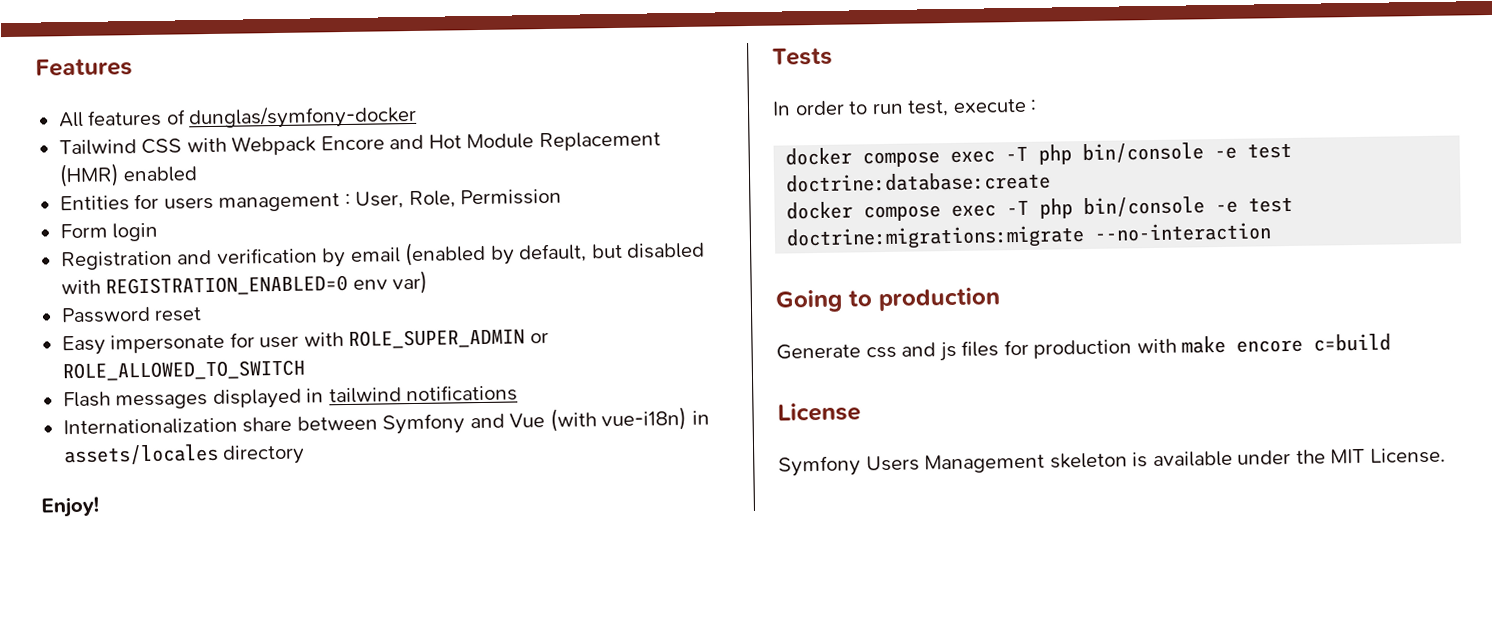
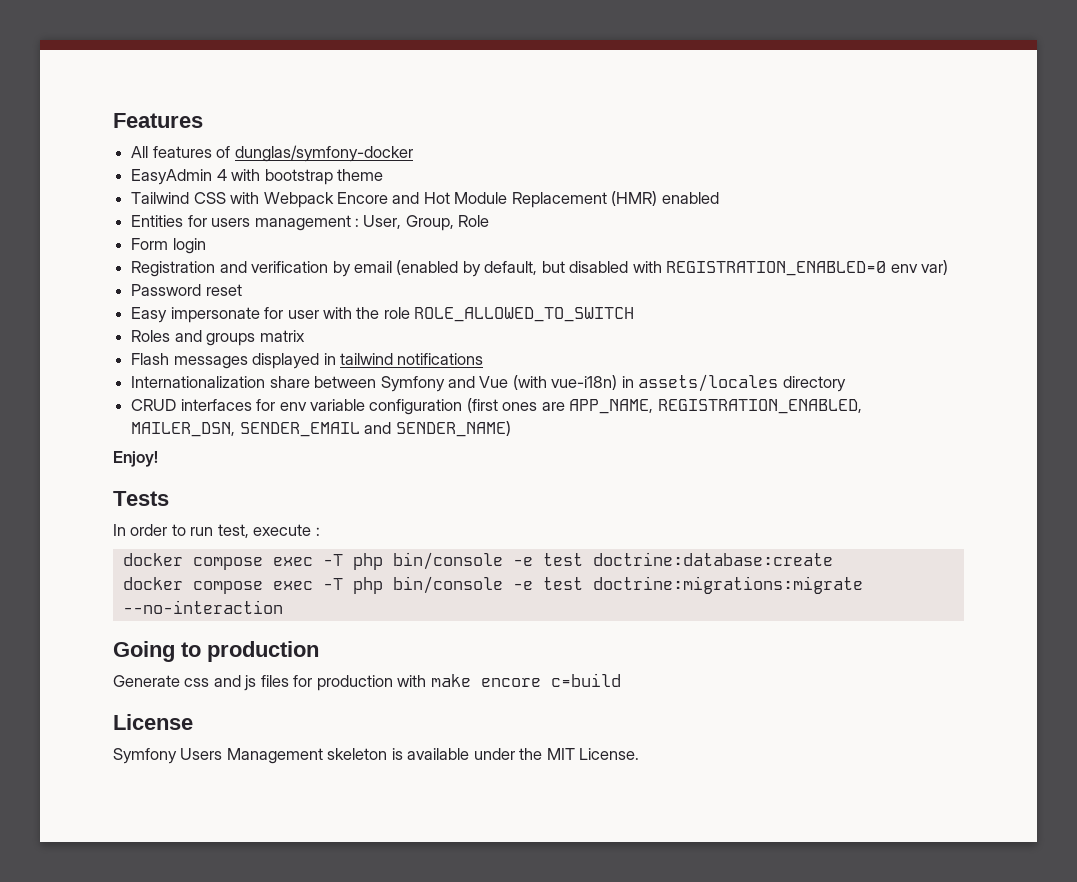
(418, 117) none -> [131,169,383,185] // EasyAdmin 4 with bootstrap theme
[408,188,563,209] Role, Permission -> [405,215,490,231] Group, Role
[348,328,549,349] ROLE_SUPER_ADMIN or -> [356,307,410,319] the role
(305, 370) none -> [131,330,305,346] // Roles and groups matrix
(306, 454) none -> [131,398,862,415] [131,421,511,437] // CRUD interfaces for env variable configuration (first ones are APP_NAME, REGISTRATION_ENABLED, MAILER_DSN, SENDER_EMAIL and SENDER_NAME)

